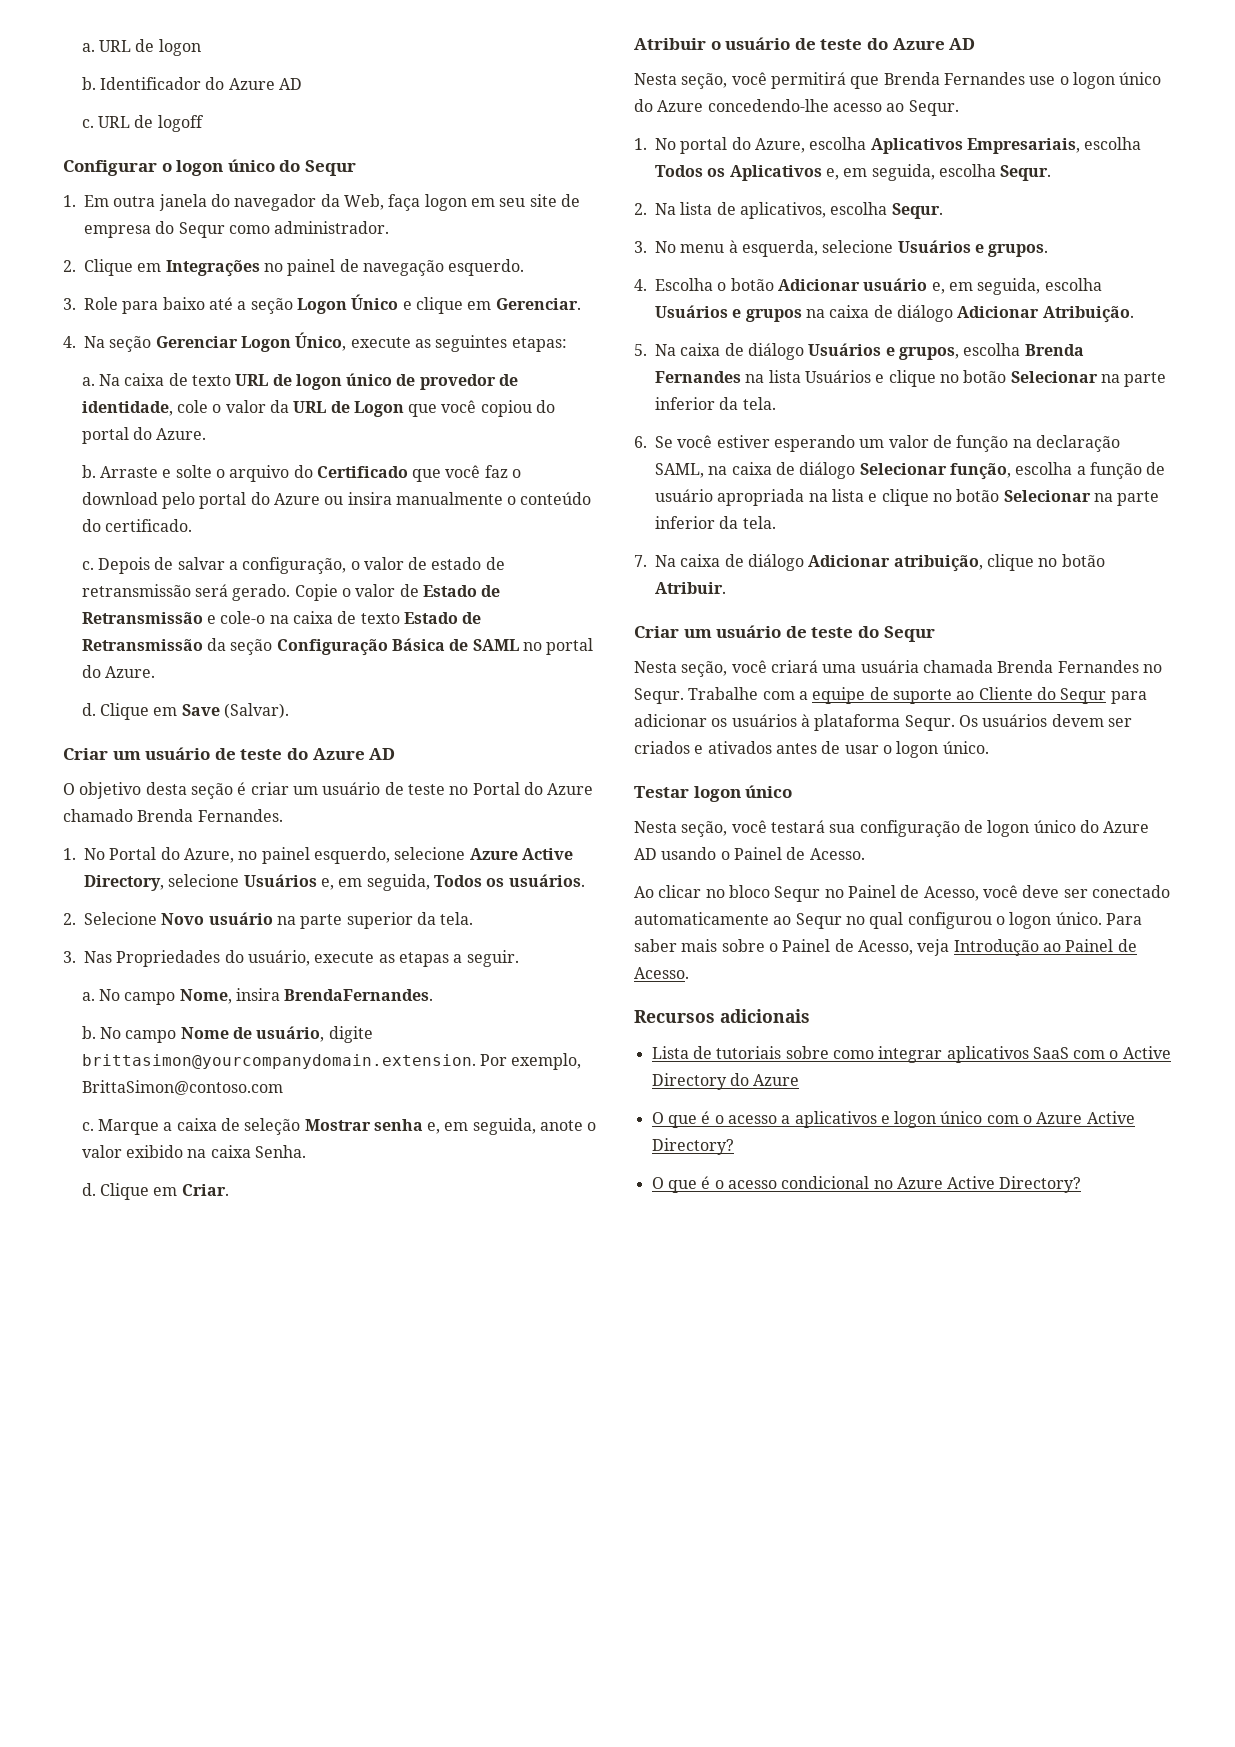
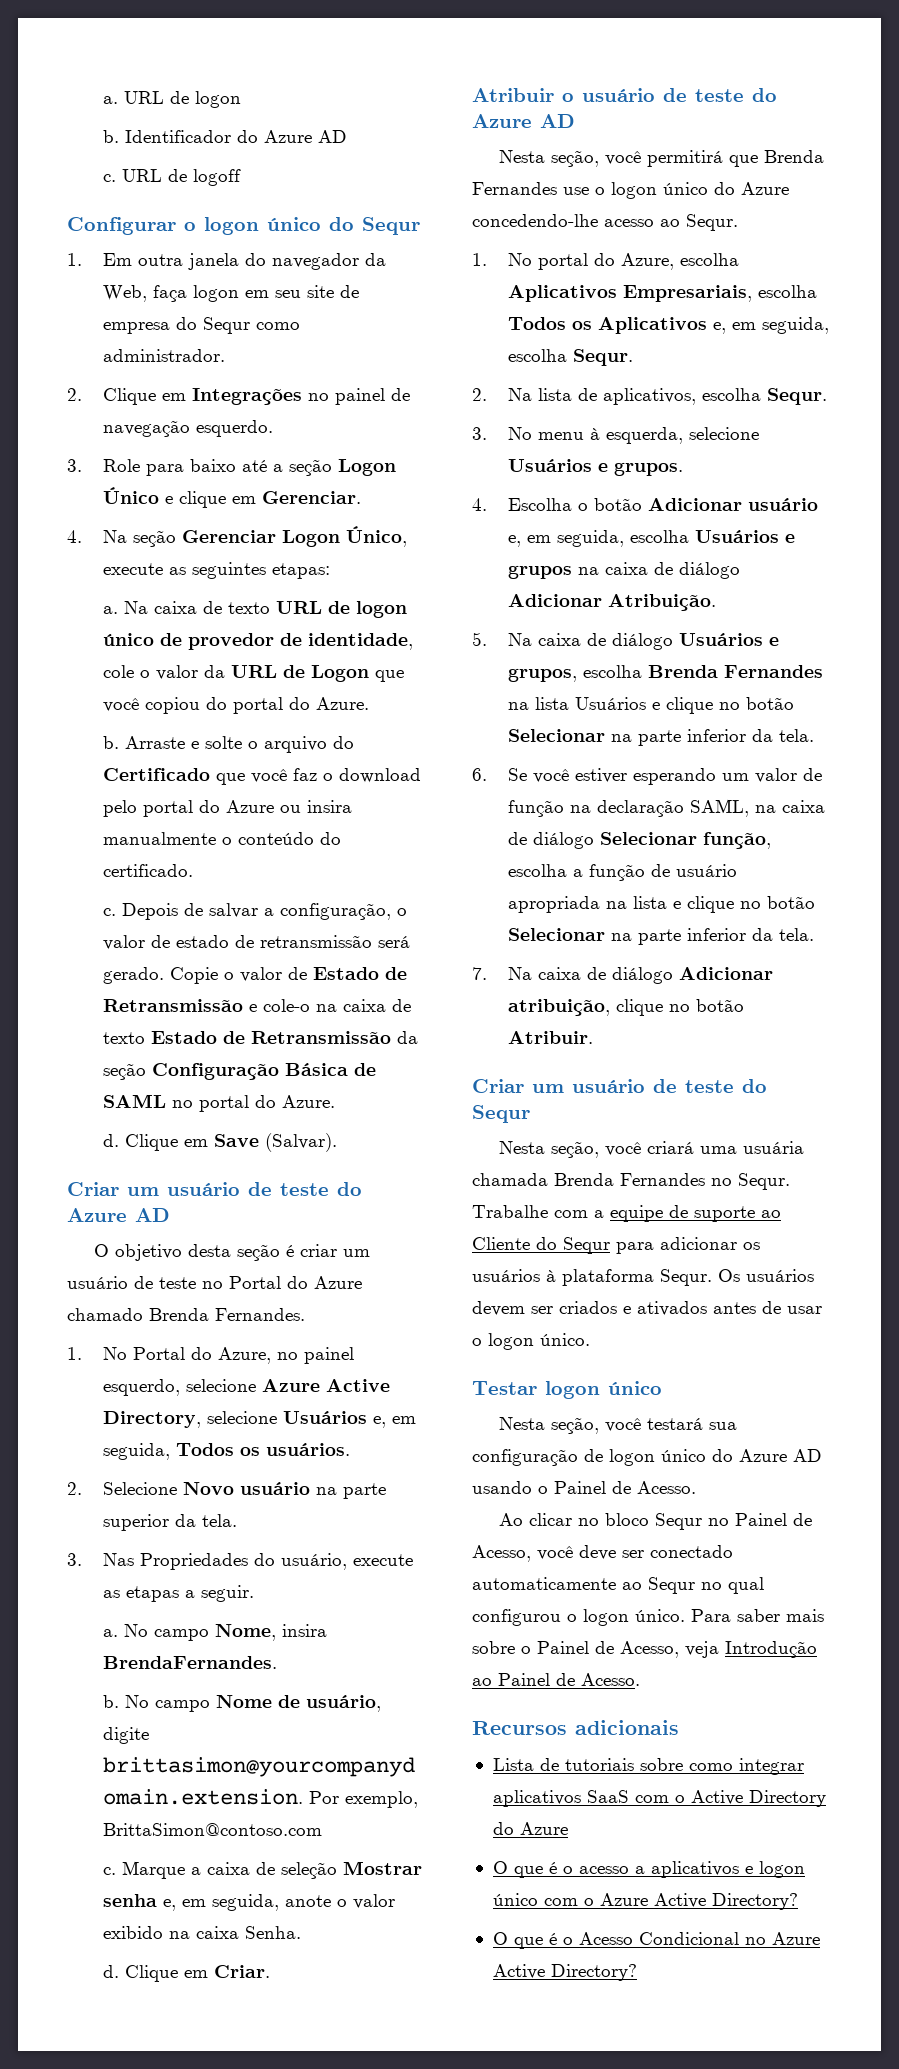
[727,1176,870,1189] acesso condicional -> [578,1932,739,1945] Acesso Condicional

